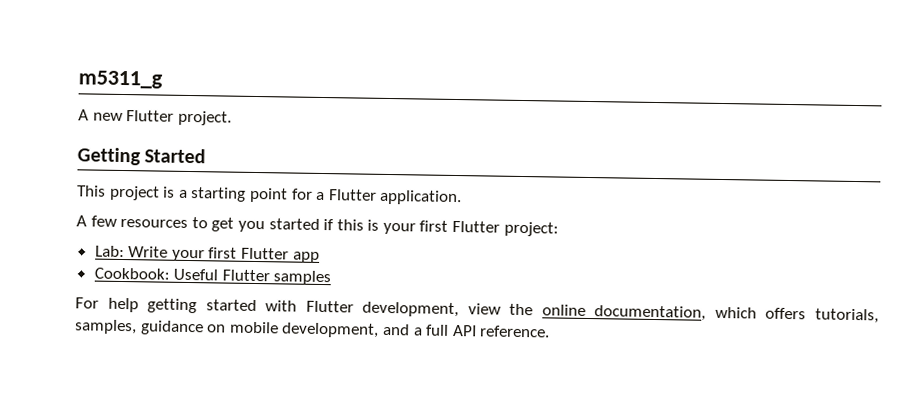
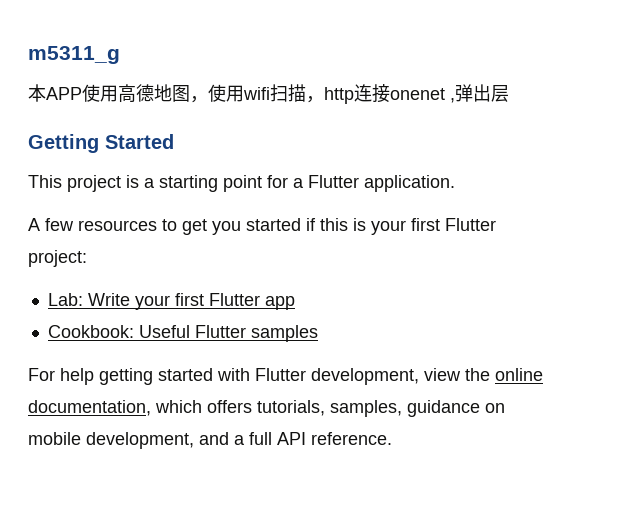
[78,109,232,126] A new Flutter project. -> [28,84,509,104] 本APP使用高德地图，使用wifi扫描，http连接onenet ,弹出层

